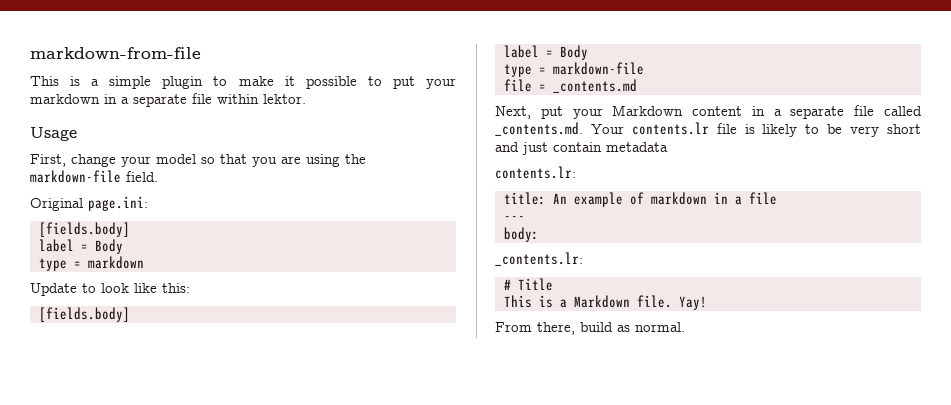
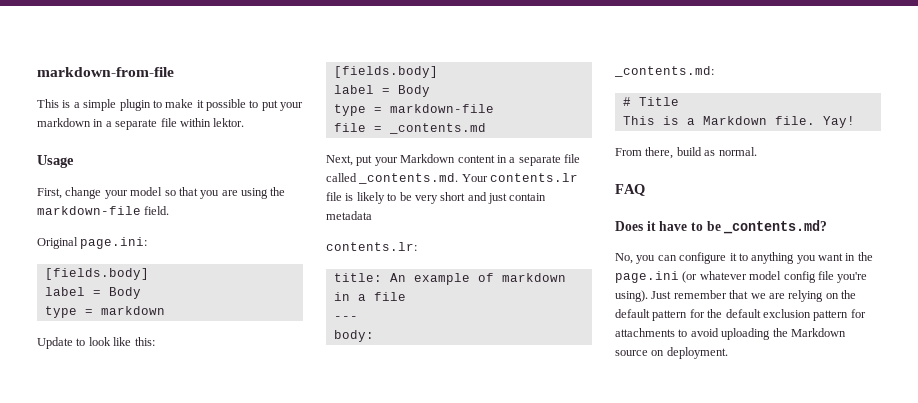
[495,252,583,266] _contents.lr: -> [614,66,714,77] _contents.md:
(685, 327) none -> [615,184,645,196] [615,220,828,234] [615,252,873,264] [615,271,868,283] [615,290,856,302] [615,309,866,321] [615,328,846,340] [615,347,728,359] // FAQ // Does it have to be _contents.md? // No, you can configure it to anything you want in the page.ini (or whatever model config file you're using). Just remember that we are relying on the default pattern for the default exclusion pattern for attachments to avoid uploading the Markdown source on deployment.

